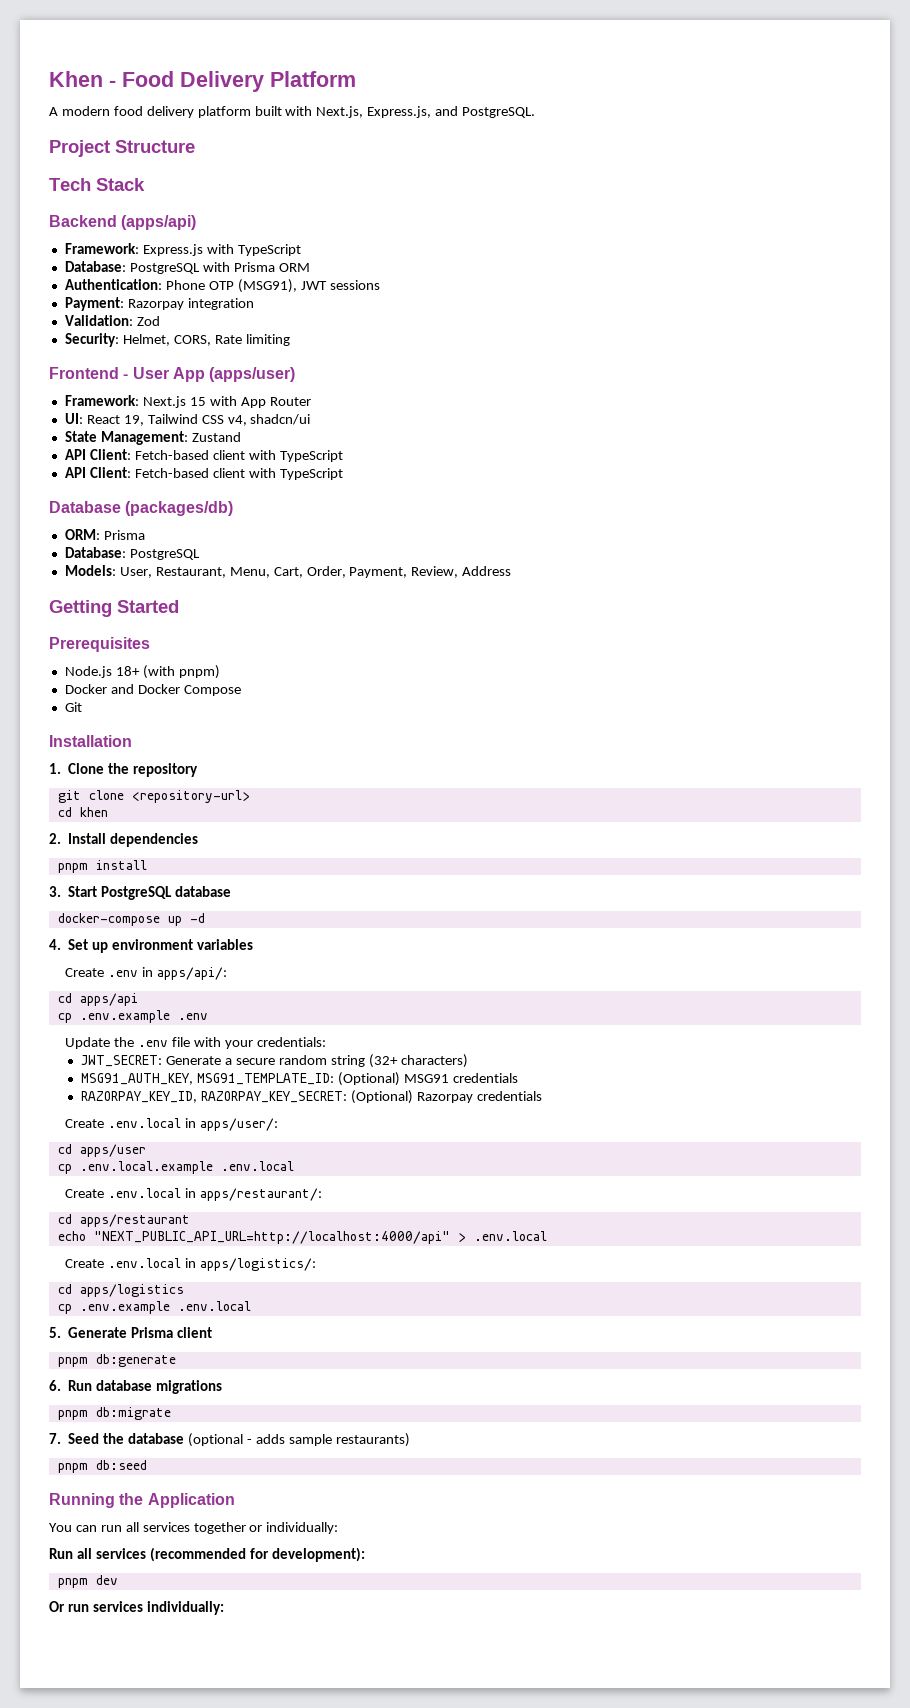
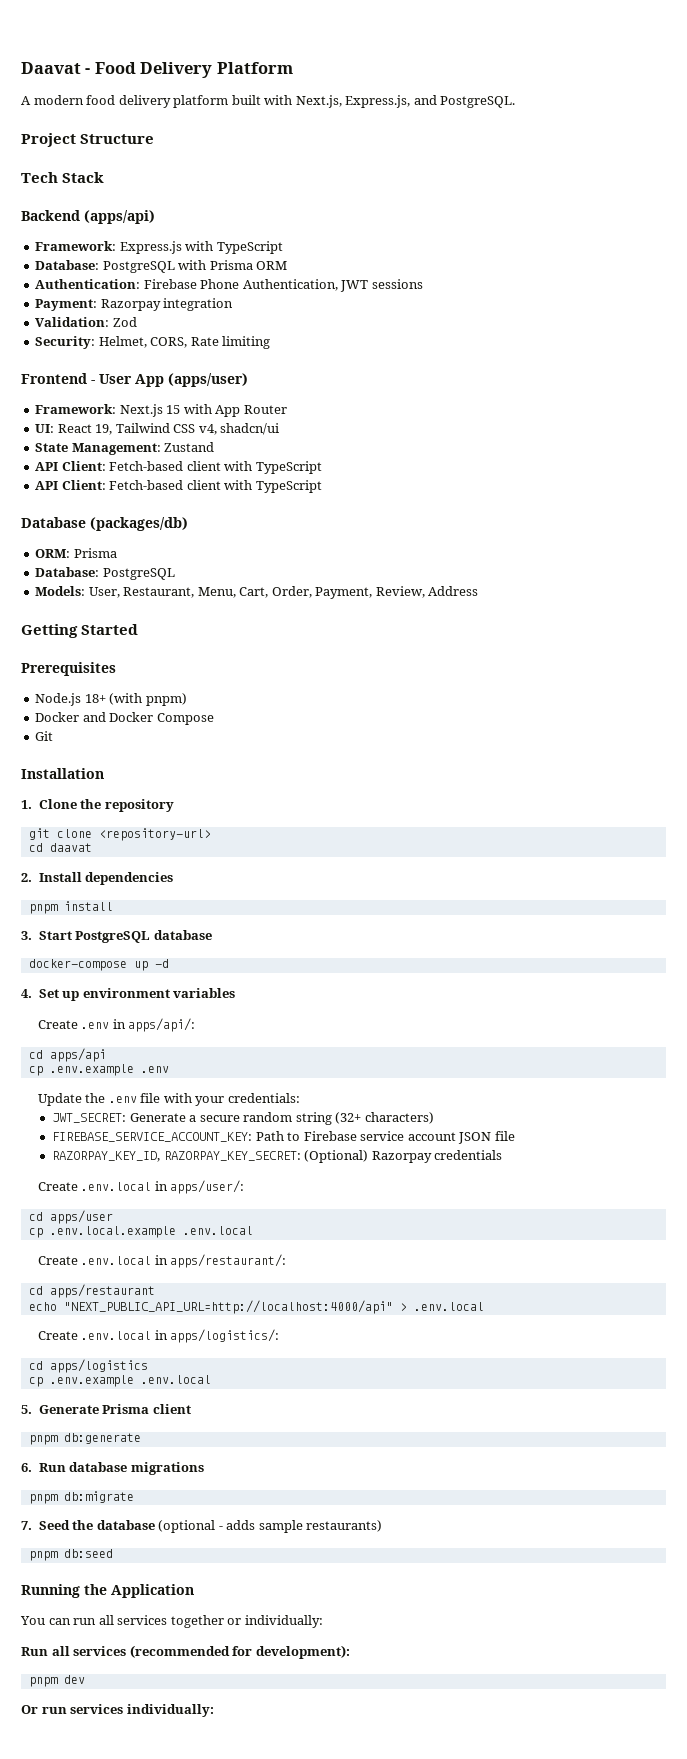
[49,71,103,87] Khen -> [21,62,81,74] Daavat
[165,279,297,293] Phone OTP (MSG91), -> [143,279,338,291] Firebase Phone Authentication,
[79,807,108,817] khen -> [49,843,92,852] daavat
[81,1072,518,1086] MSG91_AUTH_KEY, MSG91_TEMPLATE_ID: (Optional) MSG91 credentials -> [52,1131,515,1144] FIREBASE_SERVICE_ACCOUNT_KEY: Path to Firebase service account JSON file

